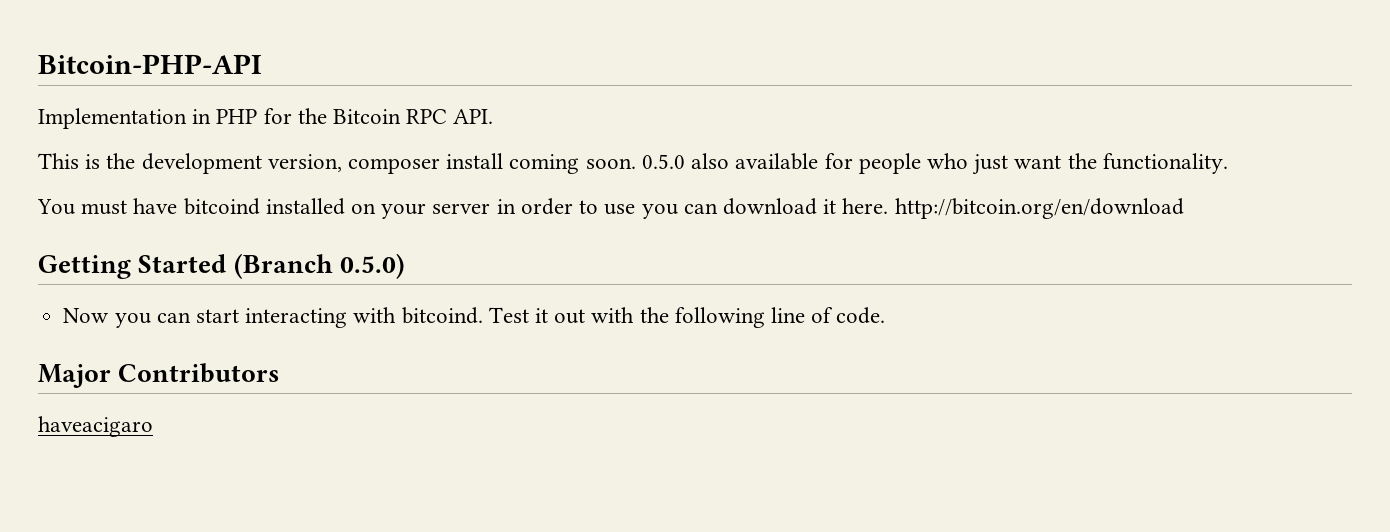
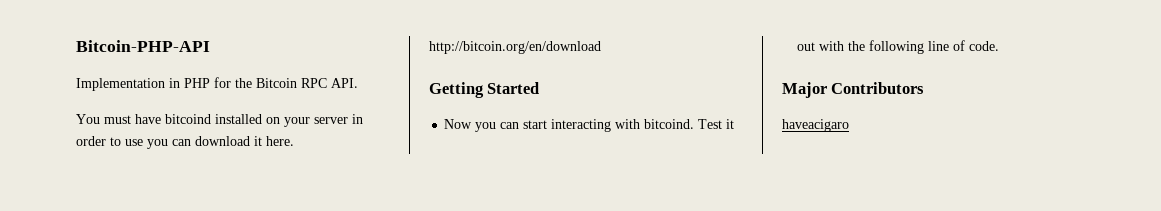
[38,153,1228,175] // This is the development version, composer install coming soon. 0.5.0 also available for people who just want the functionality. -> (358, 83) none
[233,253,405,279] (Branch 0.5.0) -> (540, 88) none

